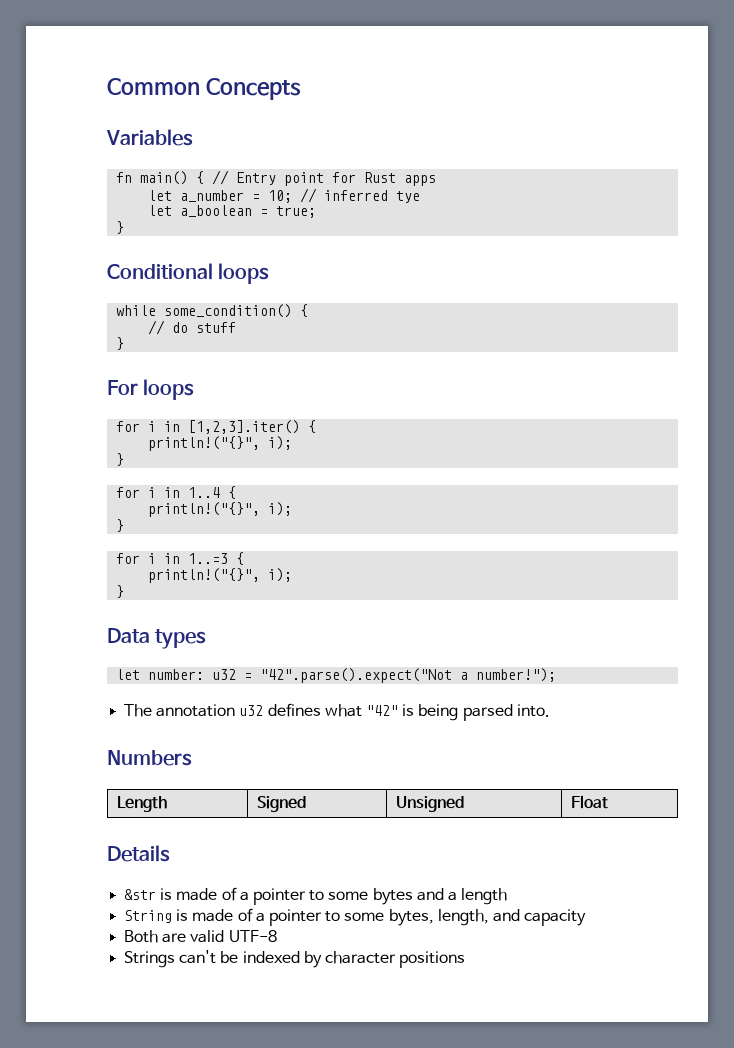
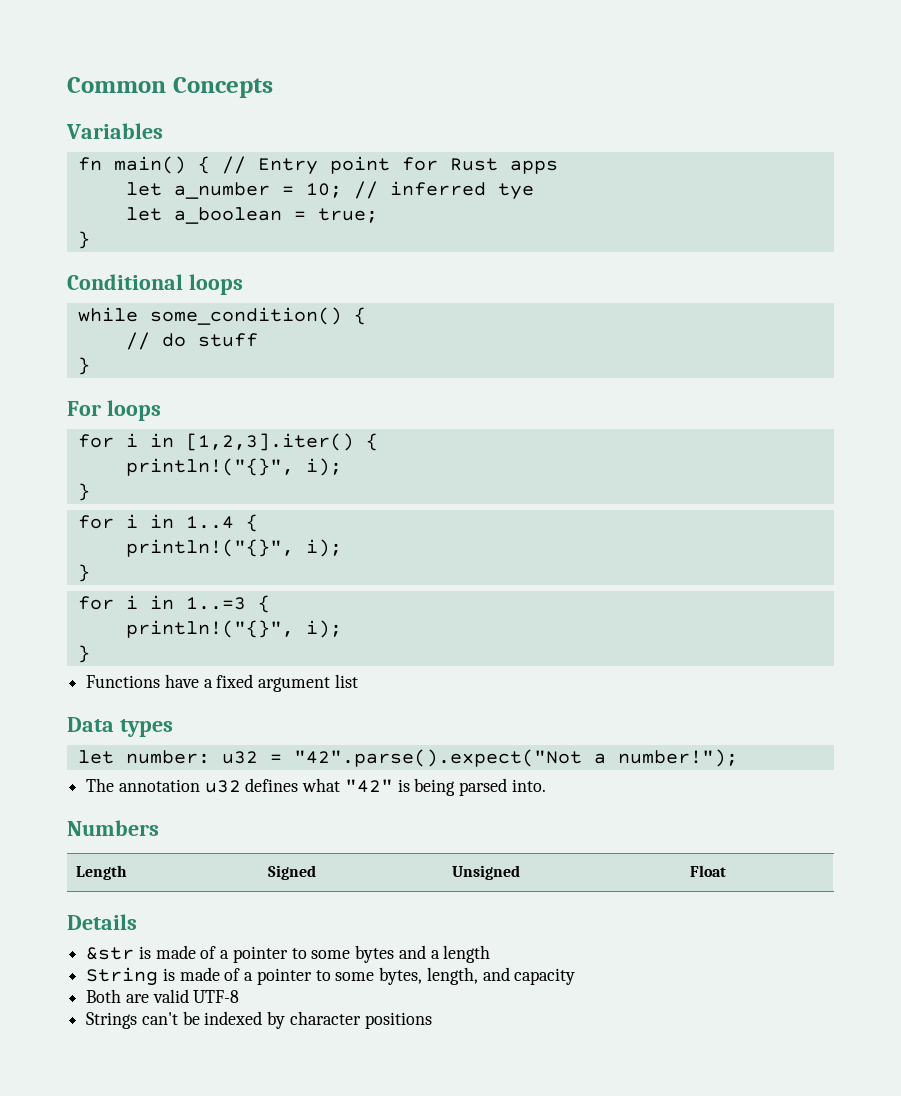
(125, 591) none -> [86,674,358,692] // Functions have a fixed argument list

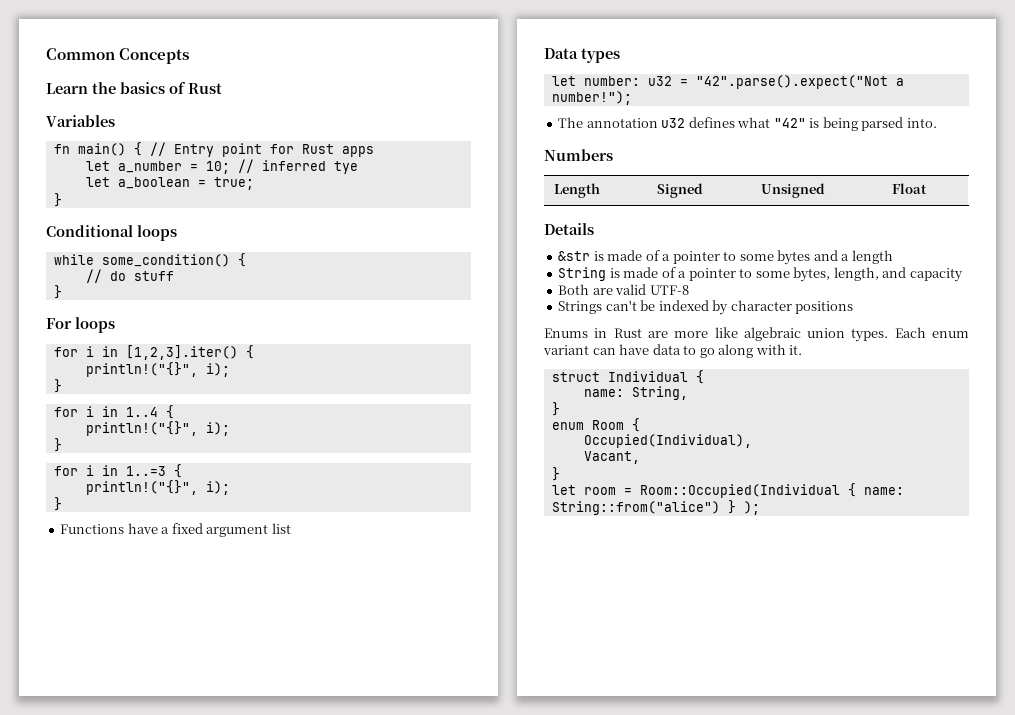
(273, 87) none -> [46,82,222,94] // Learn the basics of Rust
(432, 1020) none -> [544,327,969,342] [543,344,803,358] [551,370,704,384] [583,386,688,400] [551,402,560,416] [551,418,640,432] [583,434,752,448] [583,451,640,464] [551,467,560,481] [551,483,904,498] [551,500,760,515] // Enums in Rust are more like algebraic union types. Each enum variant can have data to go along with it. // struct Individual { // name: String, // } // enum Room { // Occupied(Individual), // Vacant, // } // let room = Room::Occupied(Individual { name: String::from("alice") } );

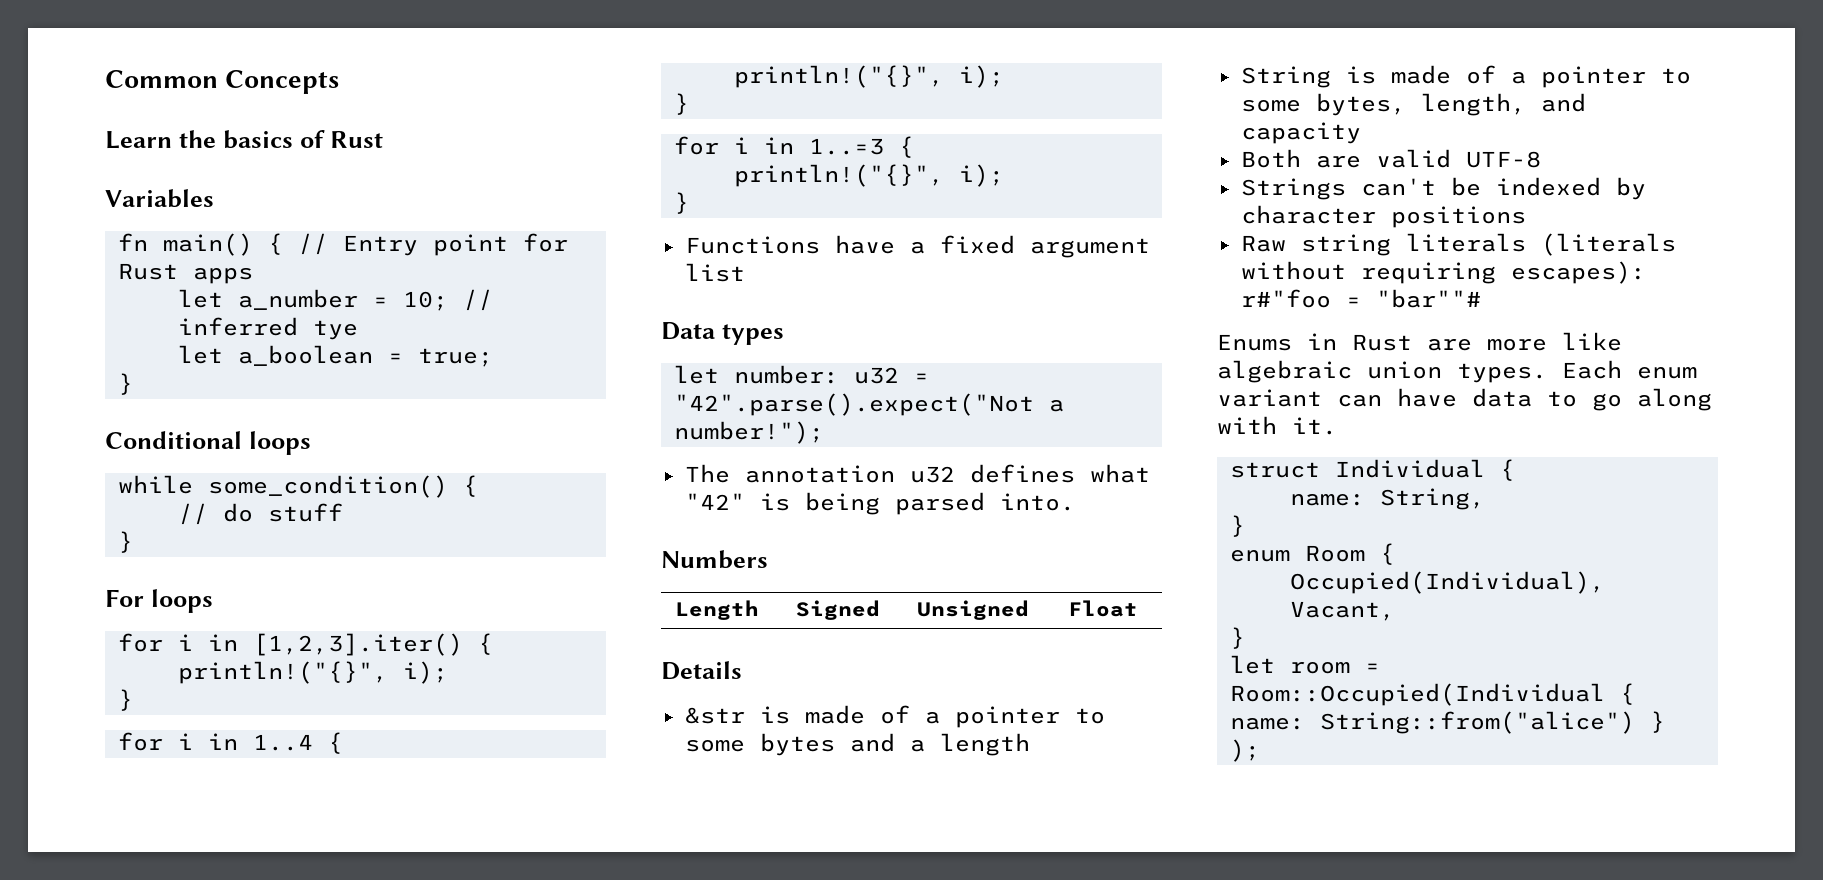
(854, 307) none -> [1240,233,1676,256] [1240,261,1646,284] [1240,289,1481,308] // Raw string literals (literals without requiring escapes): r#"foo = "bar""#

